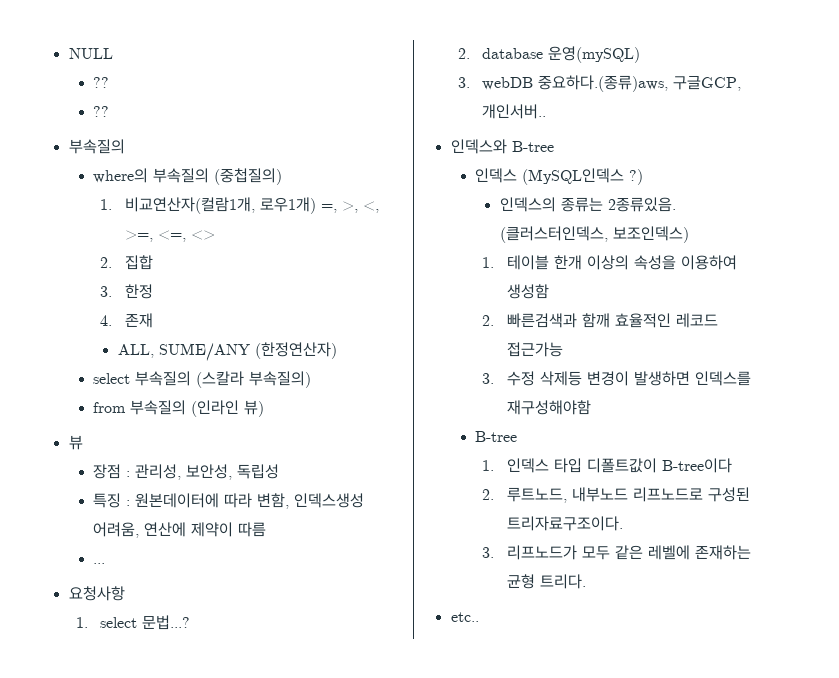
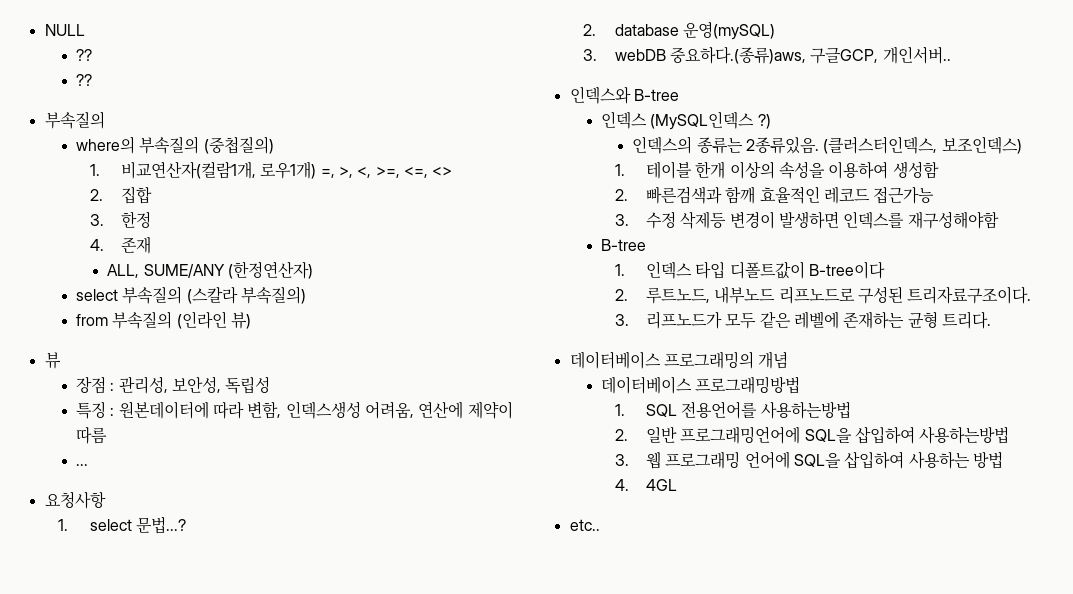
(586, 581) none -> [569,351,789,369] [600,376,801,394] [614,401,851,419] [614,426,1010,444] [614,451,1004,469] [614,479,678,491] // 데이터베이스 프로그래밍의 개념 // 데이터베이스 프로그래밍방법 // 1. SQL 전용언어를 사용하는방법 // 2. 일반 프로그래밍언어에 SQL을 삽입하여 사용하는방법 // 3. 웹 프로그래밍 언어에 SQL을 삽입하여 사용하는 방법 // 4. 4GL

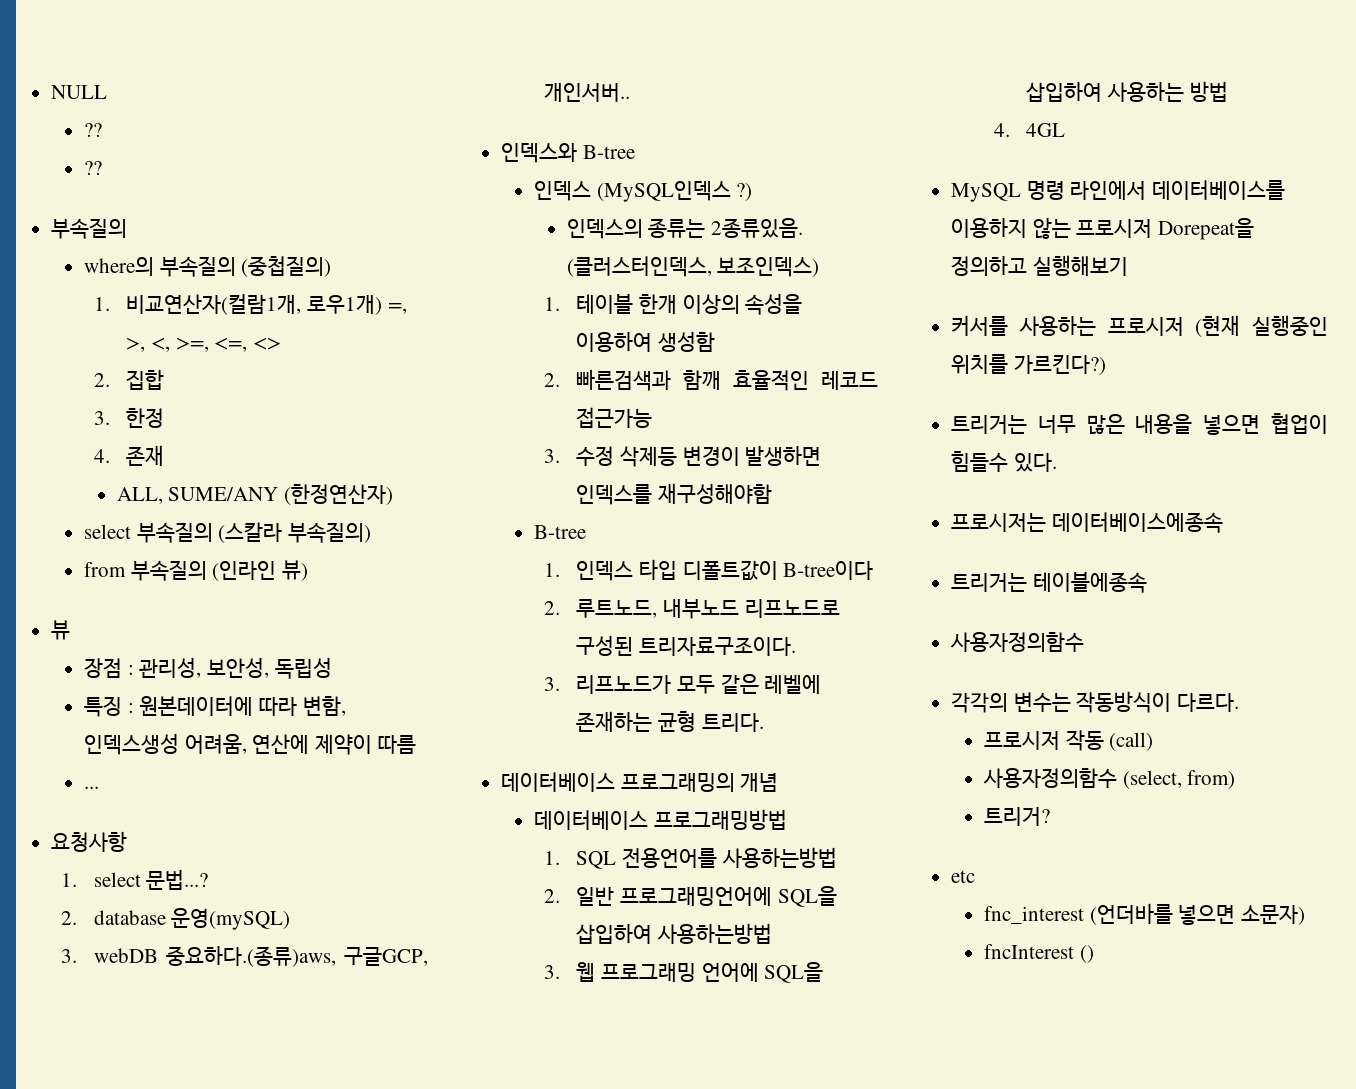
[569,519,600,531] etc.. -> [951,180,1286,202] [951,217,1255,240] [951,255,1128,276] [951,315,1328,337] [951,354,1106,375] [951,413,1328,435] [951,451,1057,472] [951,512,1223,533] [951,571,1147,593] [950,632,1085,652] [951,691,1240,713] [983,730,1154,751] [982,768,1236,789] [983,807,1050,826] [951,870,976,883] [983,903,1305,925] [983,944,1094,963] MySQL 명령 라인에서 데이터베이스를 이용하지 않는 프로시저 Dorepeat을 정의하고 실행해보기 // 커서를 사용하는 프로시저 (현재 실행중인 위치를 가르킨다?) // 트리거는 너무 많은 내용을 넣으면 협업이 힘들수 있다. // 프로시저는 데이터베이스에종속 // 트리거는 테이블에종속 // 사용자정의함수 // 각각의 변수는 작동방식이 다르다. // 프로시저 작동 (call) // 사용자정의함수 (select, from) // 트리거? // etc // fnc_interest (언더바를 넣으면 소문자) // fncInterest ()

